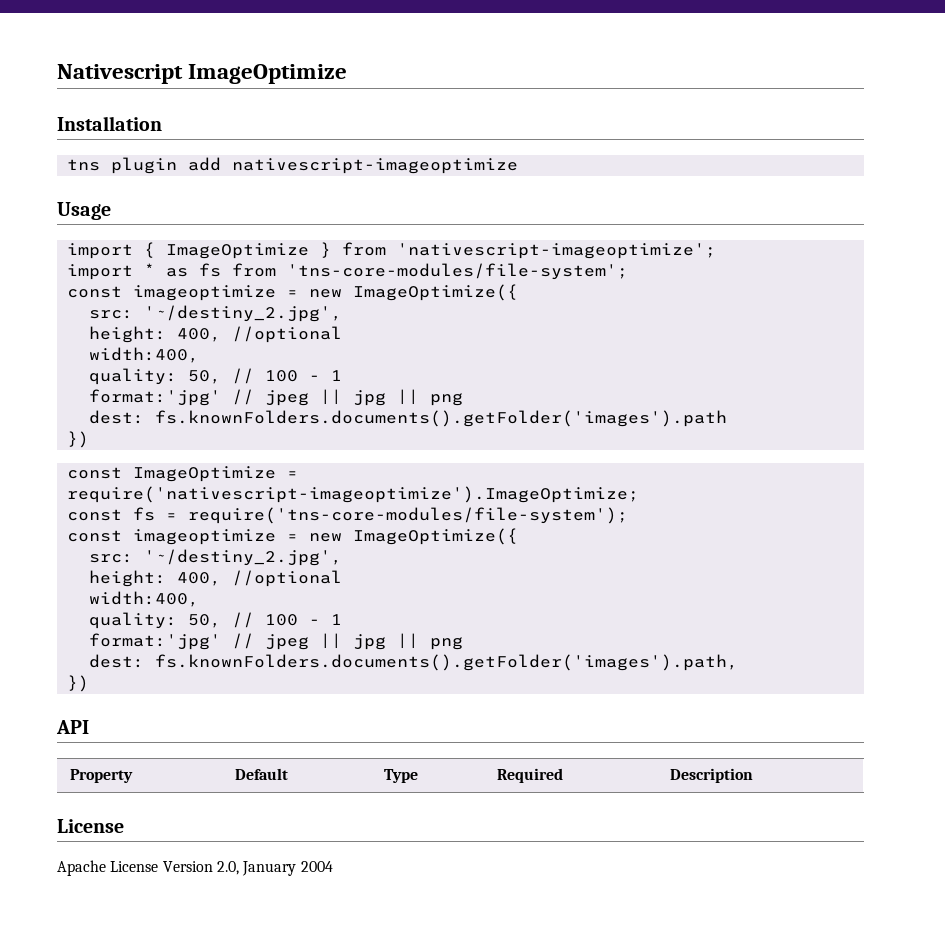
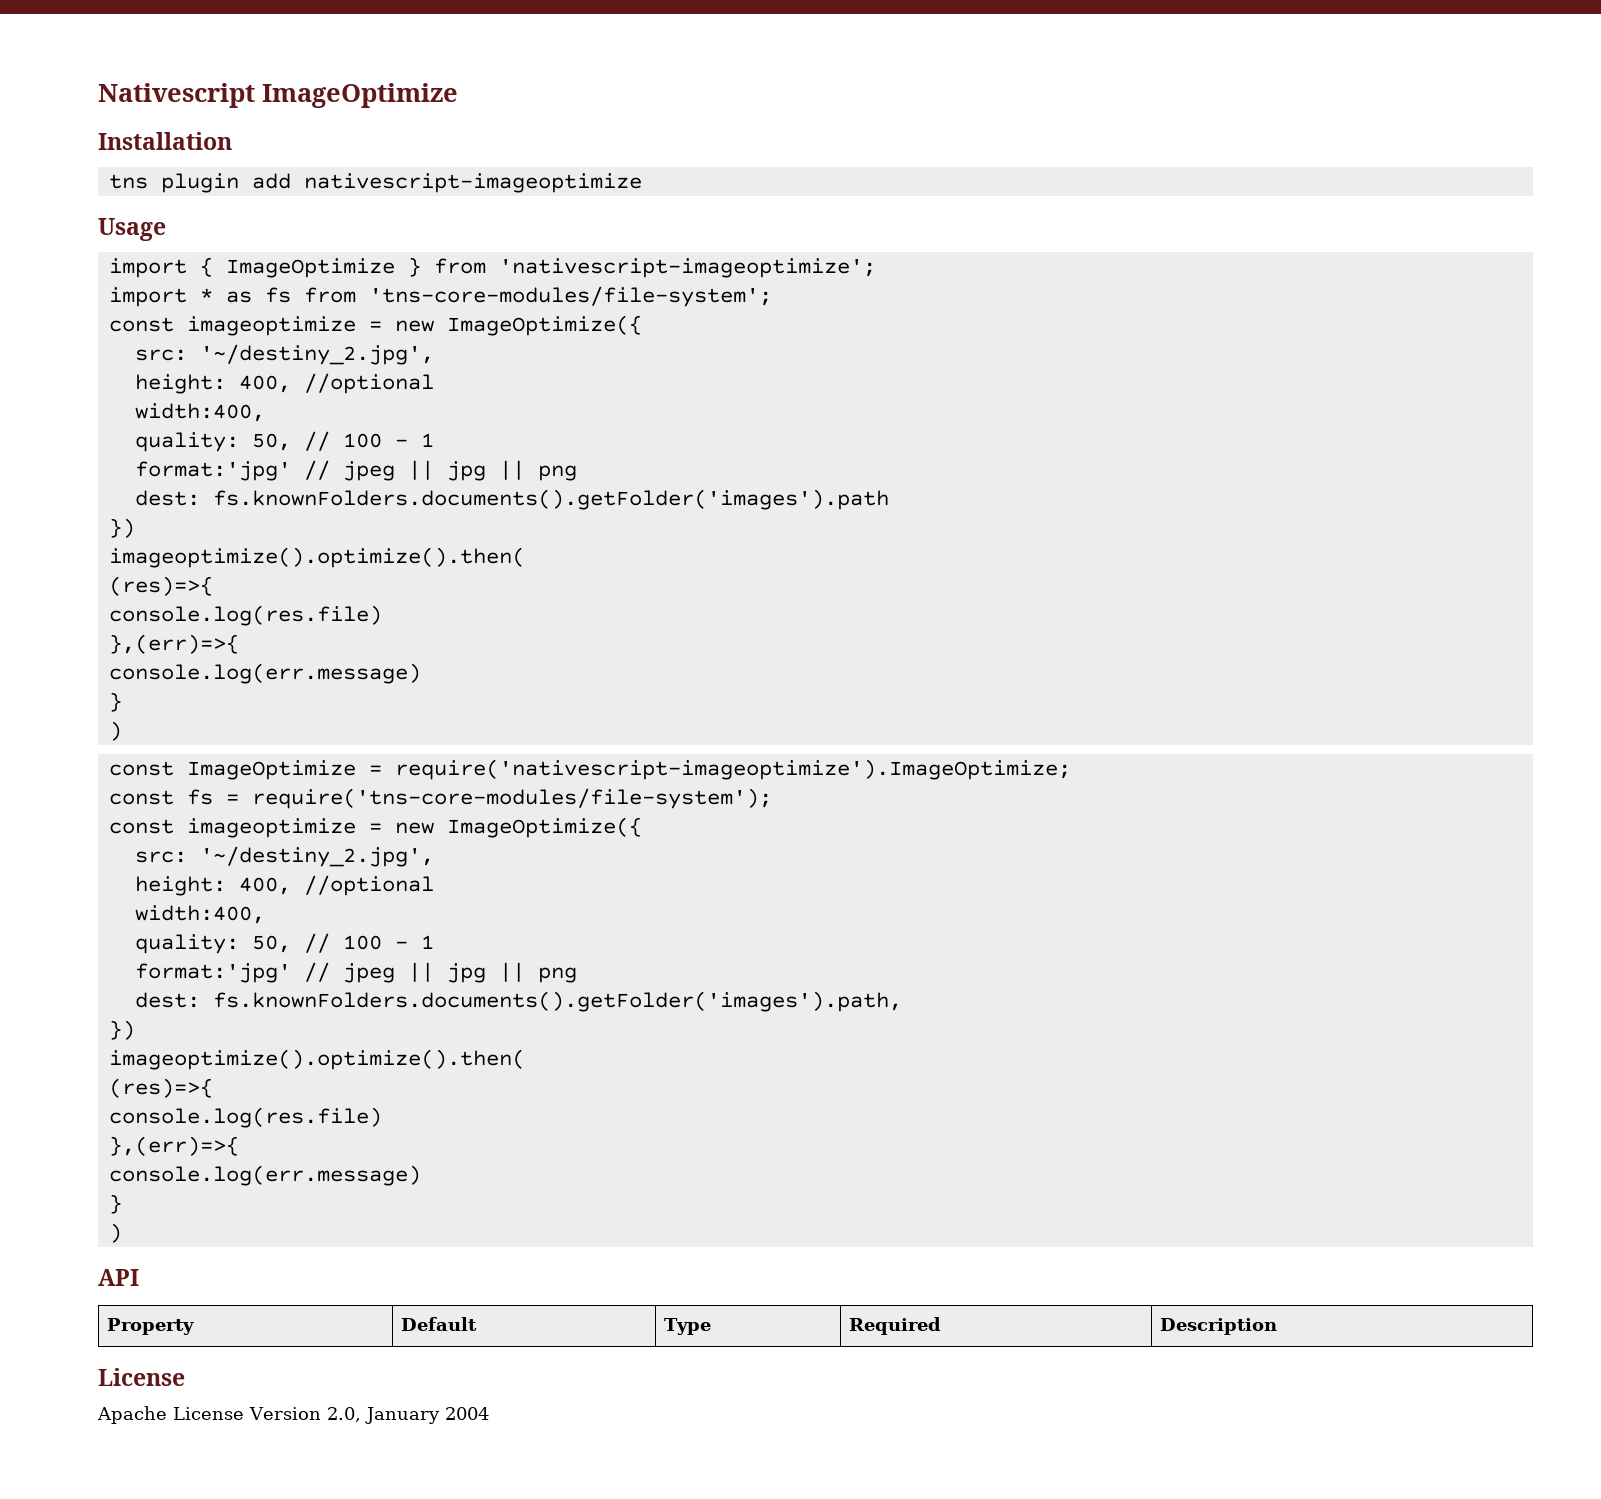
(89, 439) none -> [108,547,525,568] [108,576,213,596] [108,605,382,626] [108,634,239,654] [108,663,421,684] [108,692,122,712] [108,721,122,741] // imageoptimize().optimize().then( // (res)=>{ // console.log(res.file) // },(err)=>{ // console.log(err.message) // } // )
(89, 683) none -> [108,1049,525,1070] [108,1078,213,1098] [108,1107,382,1128] [108,1136,239,1156] [108,1165,421,1186] [108,1194,122,1214] [108,1223,122,1243] // imageoptimize().optimize().then( // (res)=>{ // console.log(res.file) // },(err)=>{ // console.log(err.message) // } // )

